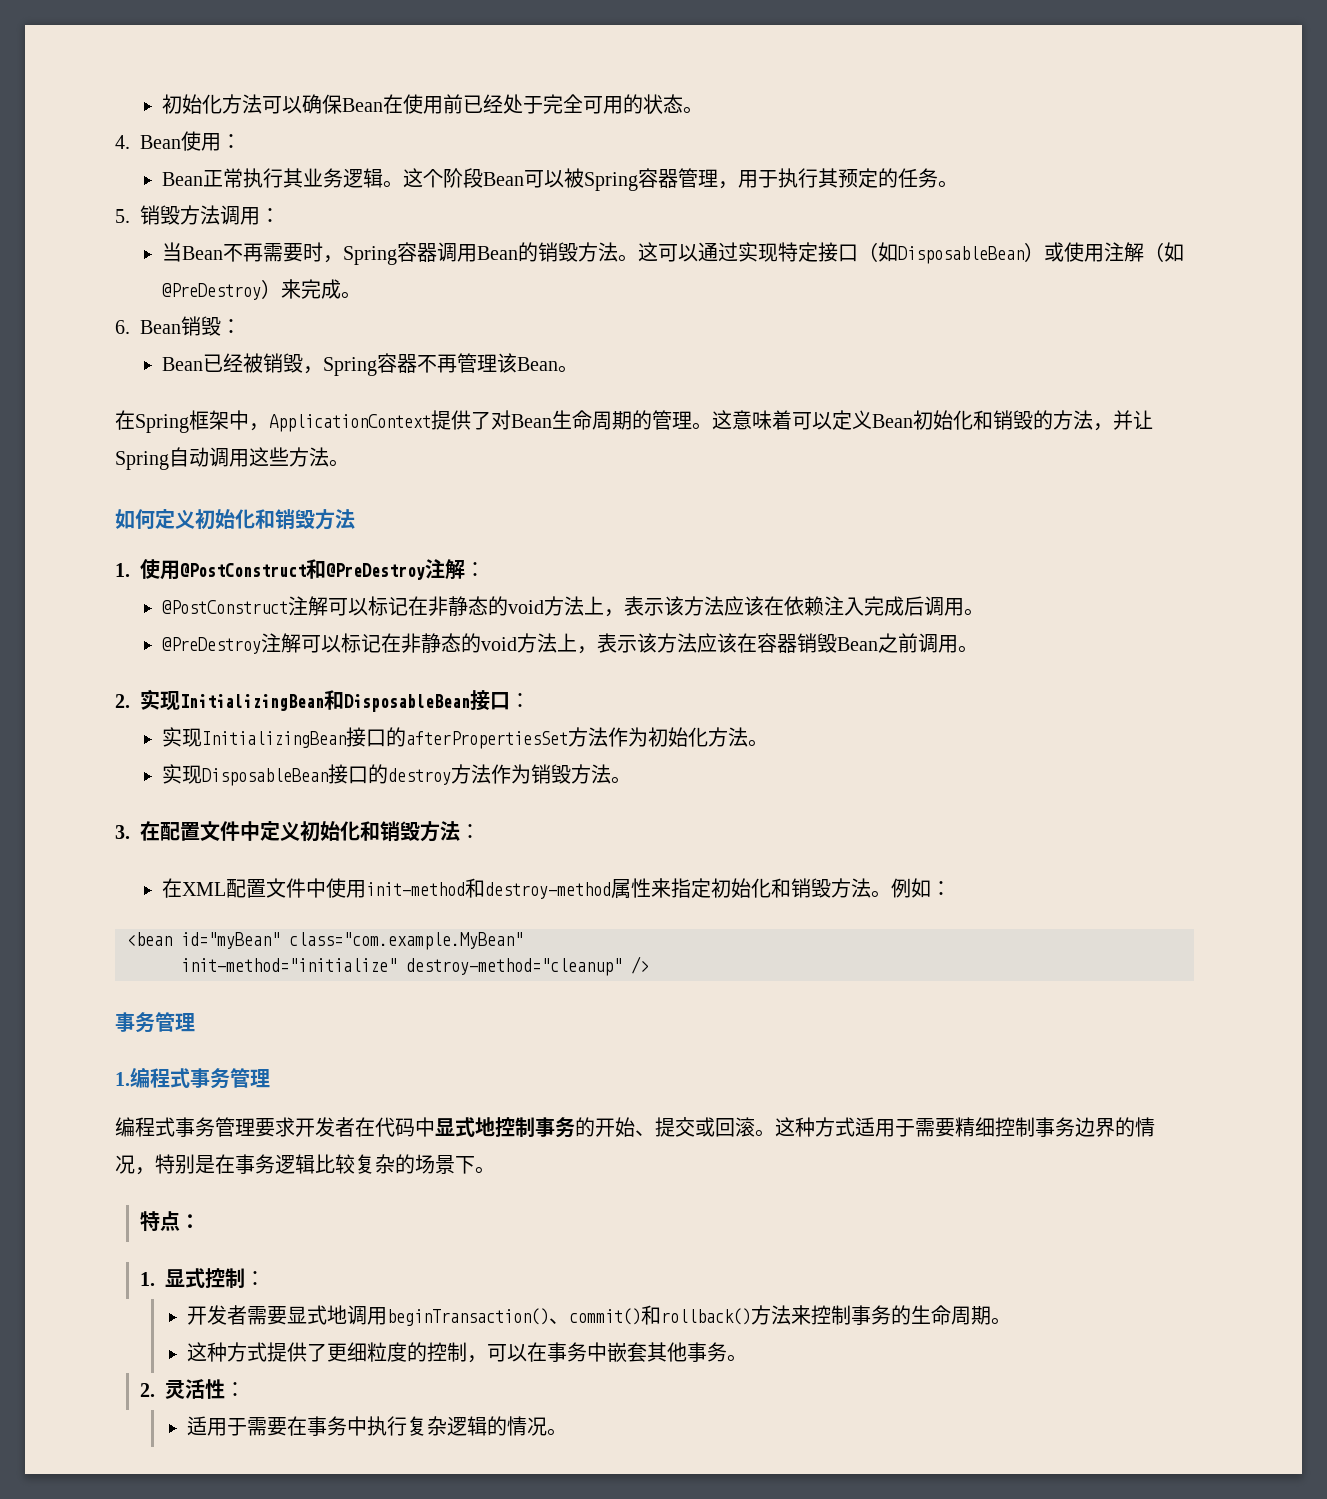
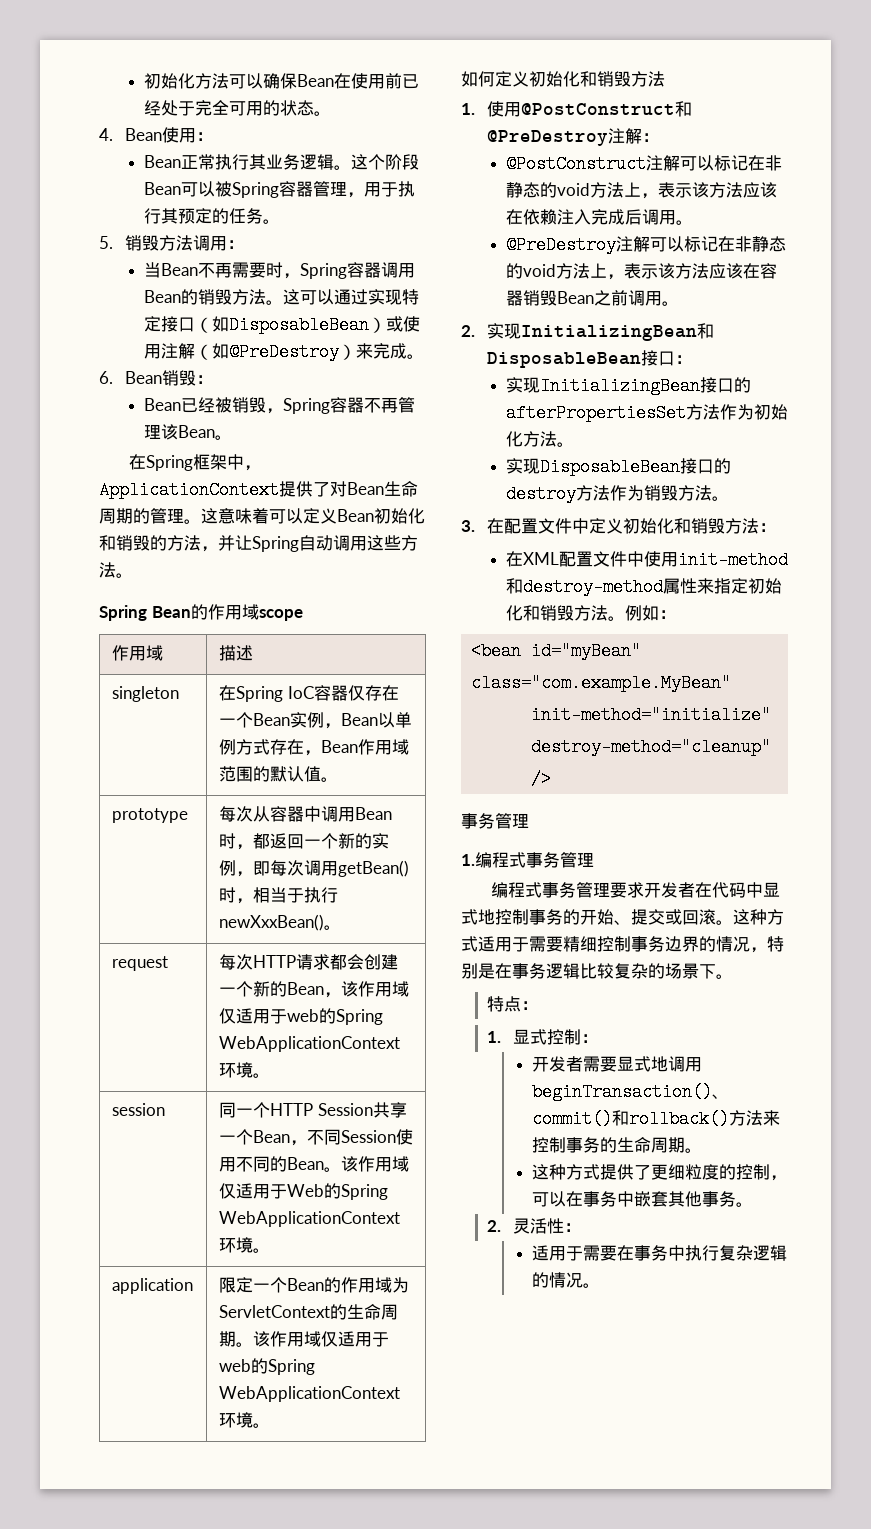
(349, 463) none -> [99,604,303,621] [111,645,163,661] [218,645,253,661] [111,686,179,702] [218,685,399,702] [218,712,412,729] [218,739,409,756] [218,766,338,782] [111,808,188,823] [218,806,392,822] [218,833,389,850] [218,860,409,877] [218,887,338,904] [218,914,341,931] [111,956,168,971] [218,954,398,970] [218,981,409,998] [218,1008,383,1025] [218,1036,400,1052] [218,1062,270,1078] [111,1103,165,1116] [218,1102,407,1118] [218,1129,413,1146] [218,1156,409,1172] [218,1183,388,1200] [218,1211,400,1227] [218,1237,270,1253] [111,1278,193,1294] [218,1277,409,1293] [218,1304,398,1320] [218,1331,389,1347] [218,1358,315,1375] [218,1386,400,1402] [218,1412,270,1428] // Spring Bean的作用域scope // 作用域 | 描述 // singleton | 在Spring IoC容器仅存在一个Bean实例，Bean以单例方式存在，Bean作用域范围的默认值。 // prototype | 每次从容器中调用Bean时，都返回一个新的实例，即每次调用getBean()时，相当于执行newXxxBean()。 // request | 每次HTTP请求都会创建一个新的Bean，该作用域仅适用于web的Spring WebApplicationContext环境。 // session | 同一个HTTP Session共享一个Bean，不同Session使用不同的Bean。该作用域仅适用于Web的Spring WebApplicationContext环境。 // application | 限定一个Bean的作用域为ServletContext的生命周期。该作用域仅适用于web的Spring WebApplicationContext环境。

